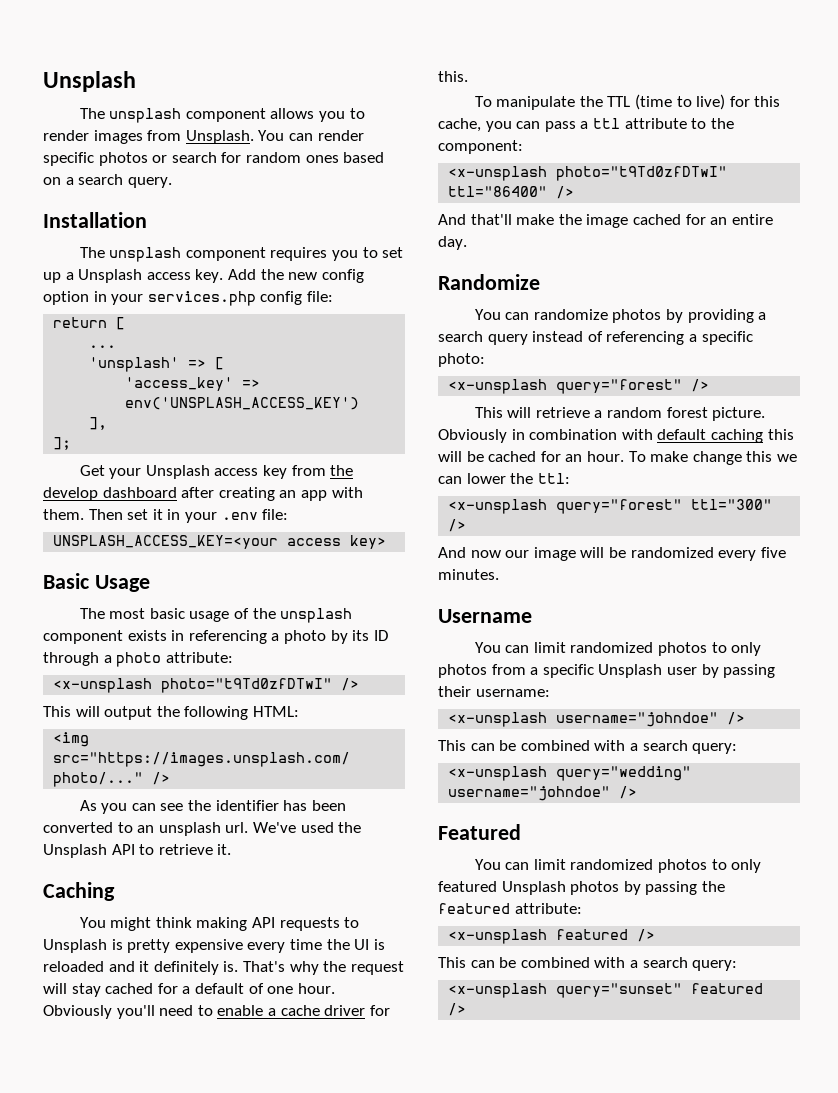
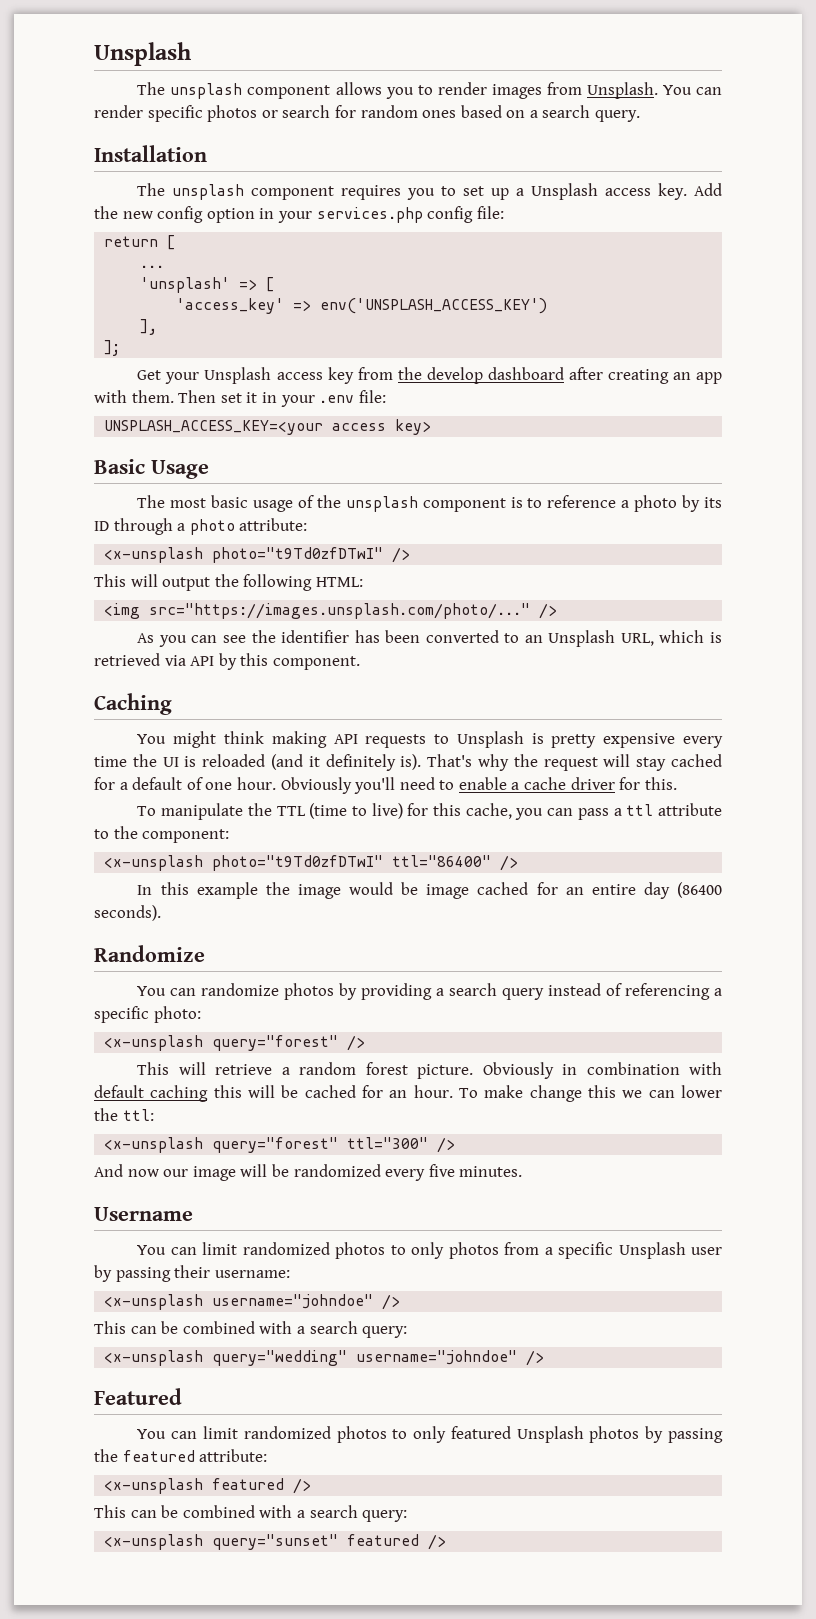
[127,630,267,644] exists in referencing -> [510,495,617,508] is to reference
[158,822,362,836] [43,844,232,858] unsplash url. We've used the Unsplash API to retrieve it. -> [548,630,723,647] [94,653,360,670] Unsplash URL, which is retrieved via API by this component.
[108,961,135,972] and -> [271,754,303,770] (and
[223,961,239,972] is. -> [400,754,422,770] is).
[438,214,582,225] And that'll make the -> [137,882,419,899] In this example the image would be
[438,236,467,250] day. -> [643,882,722,899] [94,905,161,921] day (86400 seconds).

